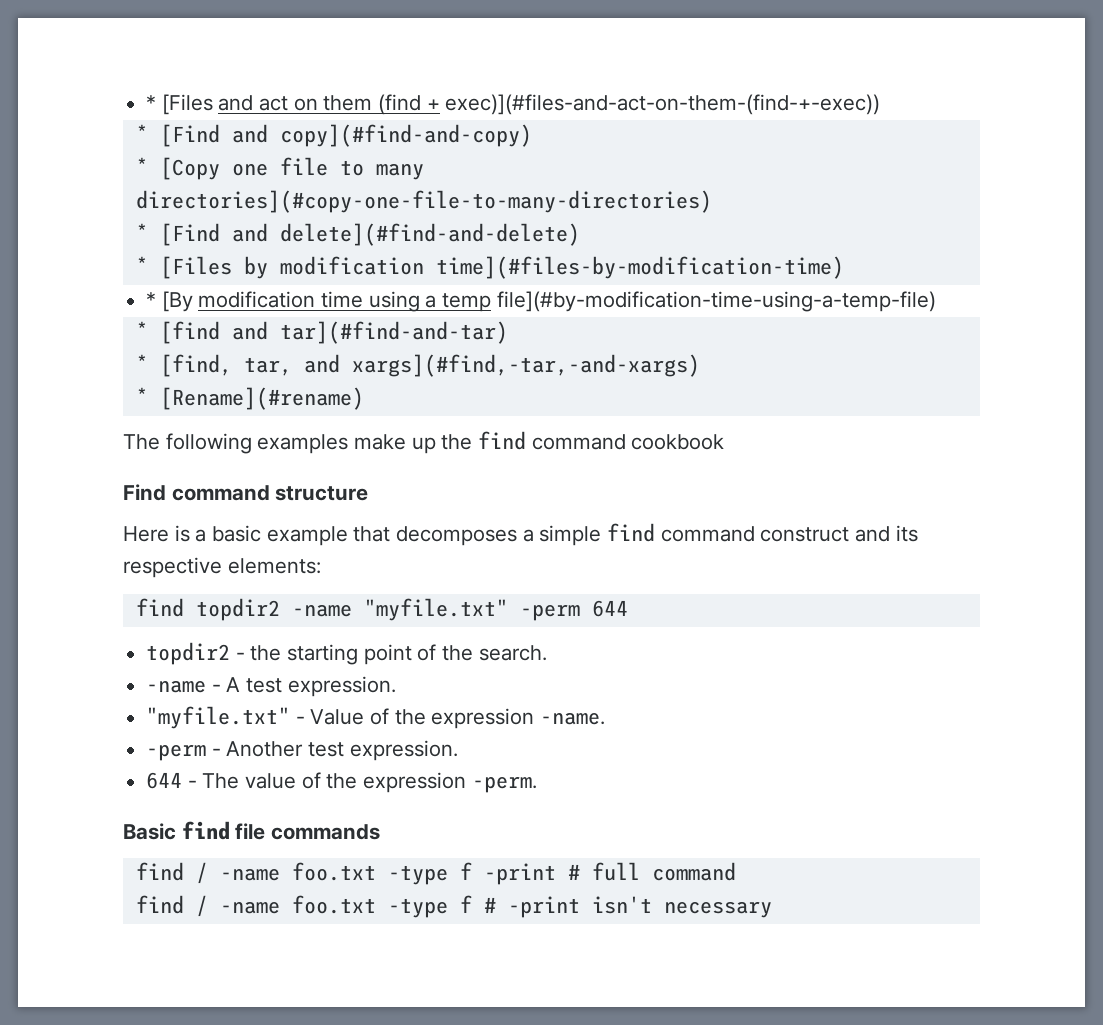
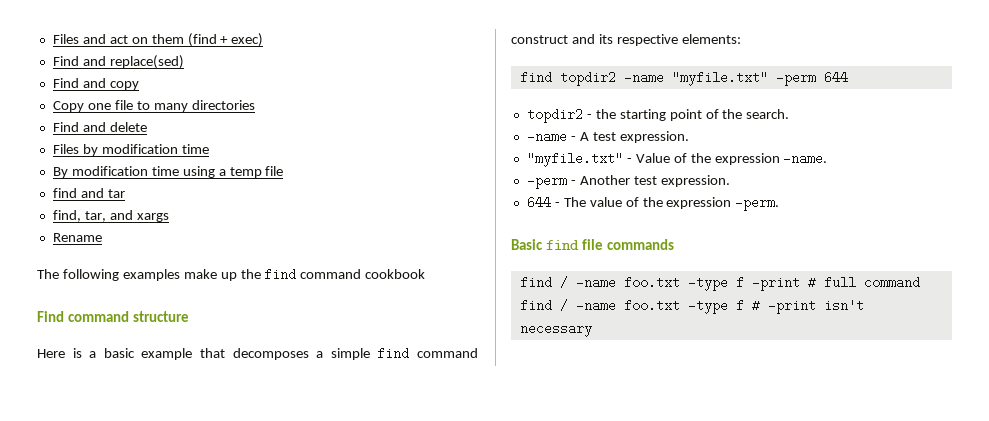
[146,94,213,115] * [Files -> [52,34,79,44] Files
[445,94,881,115] [135,124,532,147] [135,157,424,180] [135,190,712,213] [135,223,580,246] [135,256,844,279] [146,291,193,312] exec)](#files-and-act-on-them-(find-+-exec)) // * [Find and copy](#find-and-copy) // * [Copy one file to many directories](#copy-one-file-to-many-directories) // * [Find and delete](#find-and-delete) // * [Files by modification time](#files-by-modification-time) // * [By -> [231,33,264,47] [52,55,184,69] [52,78,139,90] [52,100,255,112] [52,122,147,132] [52,144,209,156] [52,167,68,178] exec) // Find and replace(sed) // Find and copy // Copy one file to many directories // Find and delete // Files by modification time // By
[496,291,936,312] [135,321,508,344] [135,354,700,377] [135,387,364,410] file](#by-modification-time-using-a-temp-file) // * [find and tar](#find-and-tar) // * [find, tar, and xargs](#find,-tar,-and-xargs) // * [Rename](#rename) -> [265,166,284,176] [52,188,125,198] [52,210,169,222] [52,233,102,242] file // find and tar // find, tar, and xargs // Rename

